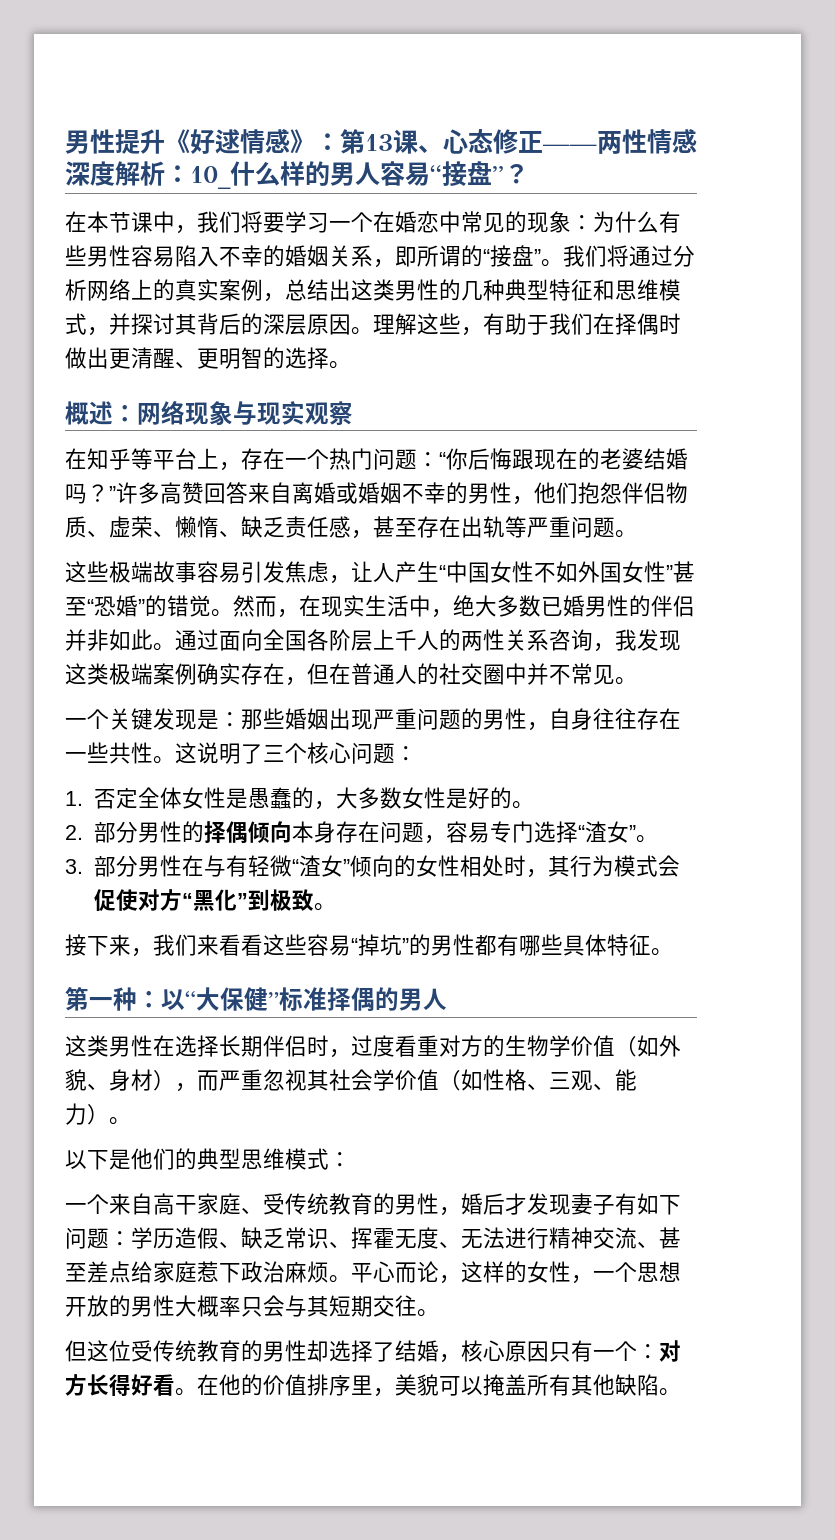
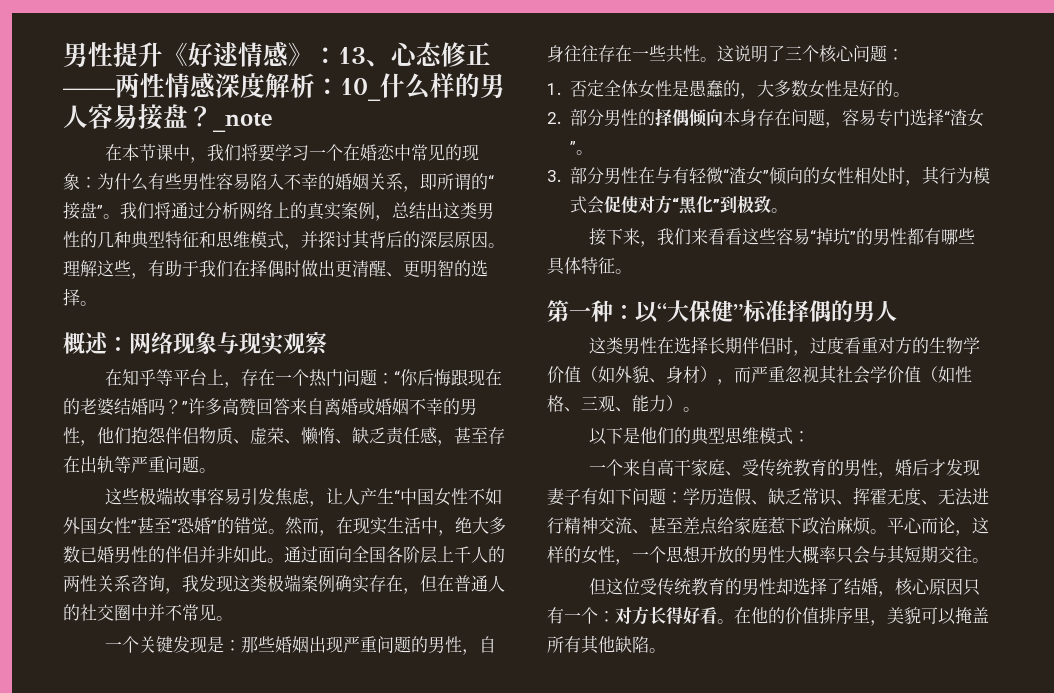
[340,129,418,154] 第13课 -> [338,47,366,64] 13
[430,161,529,186] “接盘”？ -> [138,104,273,132] 接盘？_note

